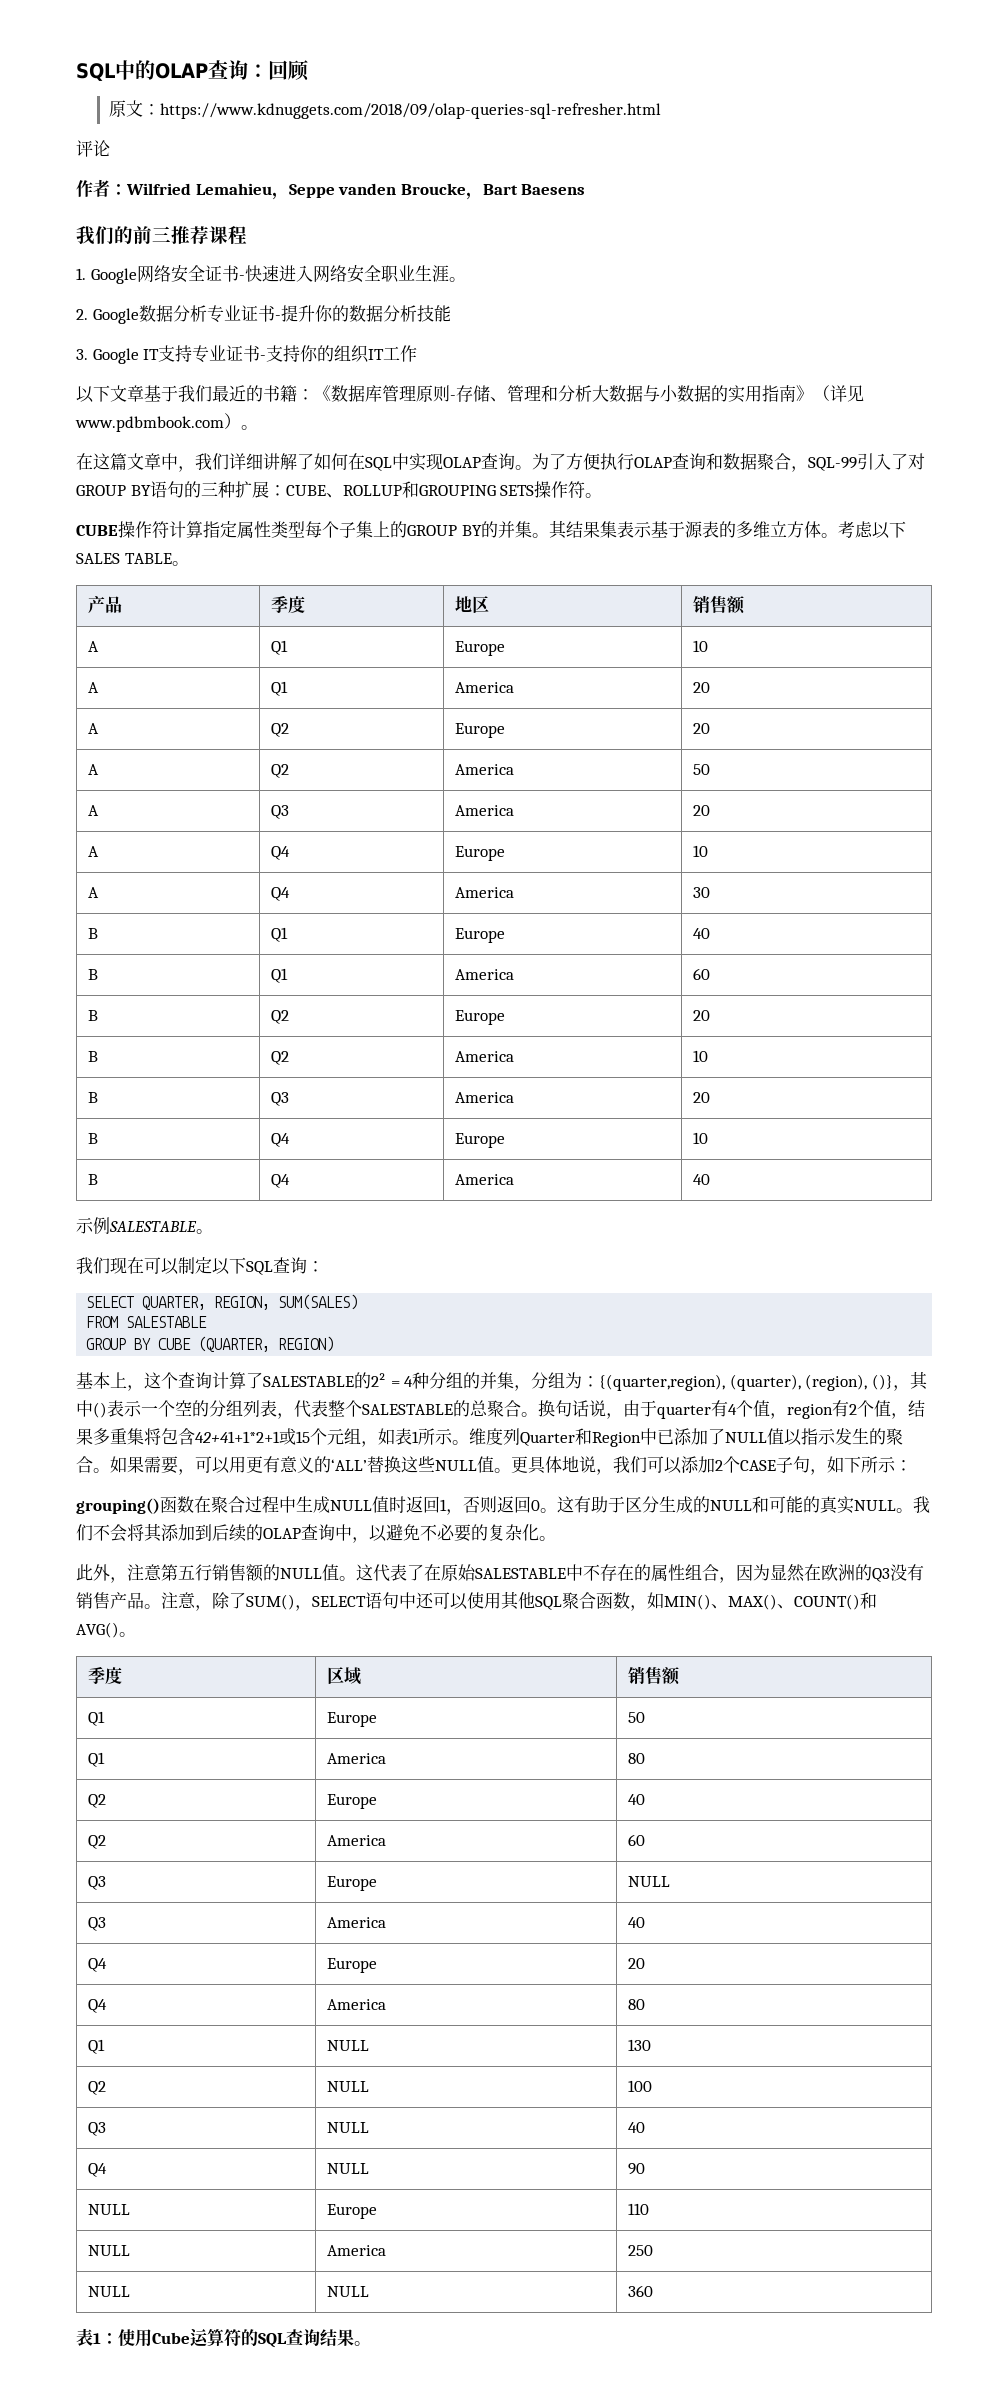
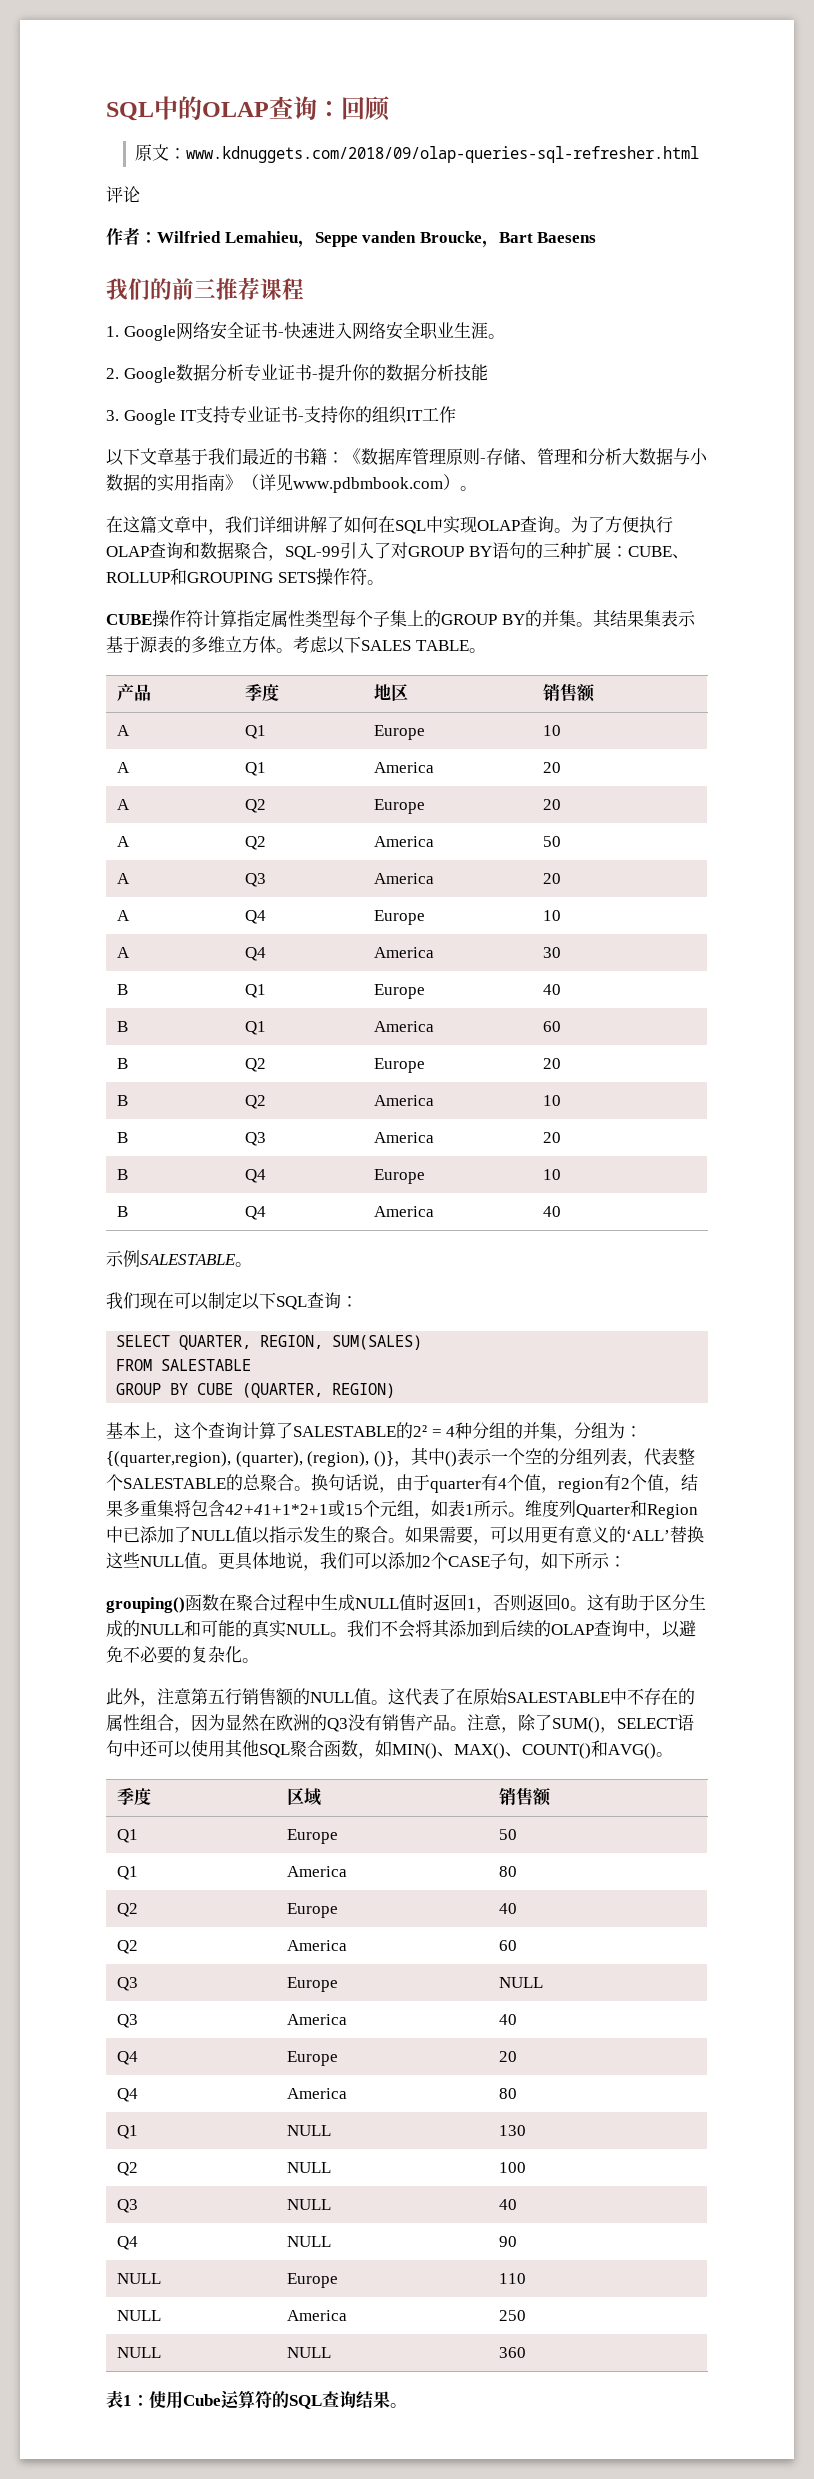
[160,103,662,119] https://www.kdnuggets.com/2018/09/olap-queries-sql-refresher.html -> [186,146,700,163] www.kdnuggets.com/2018/09/olap-queries-sql-refresher.html

